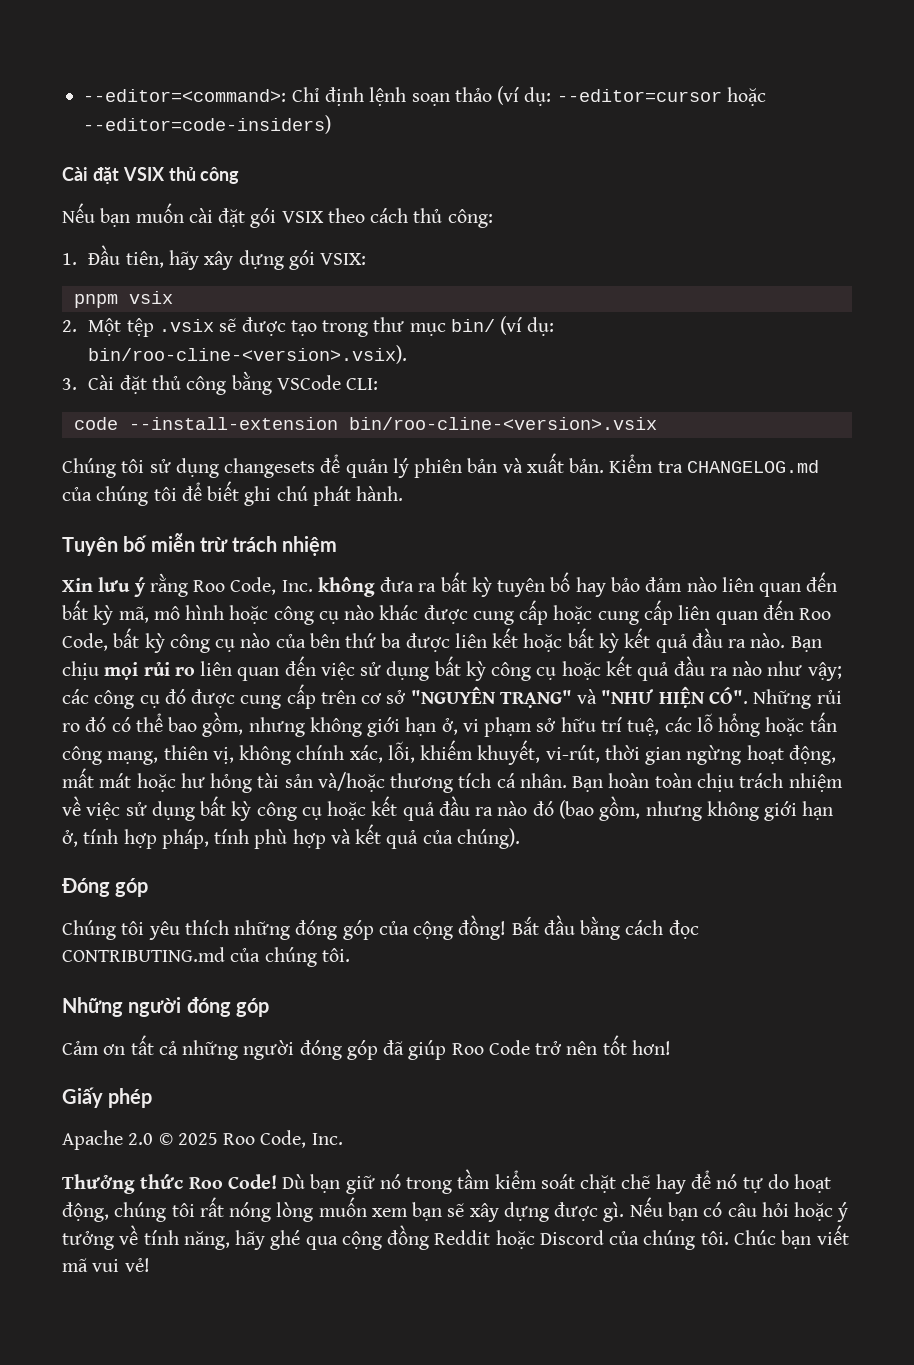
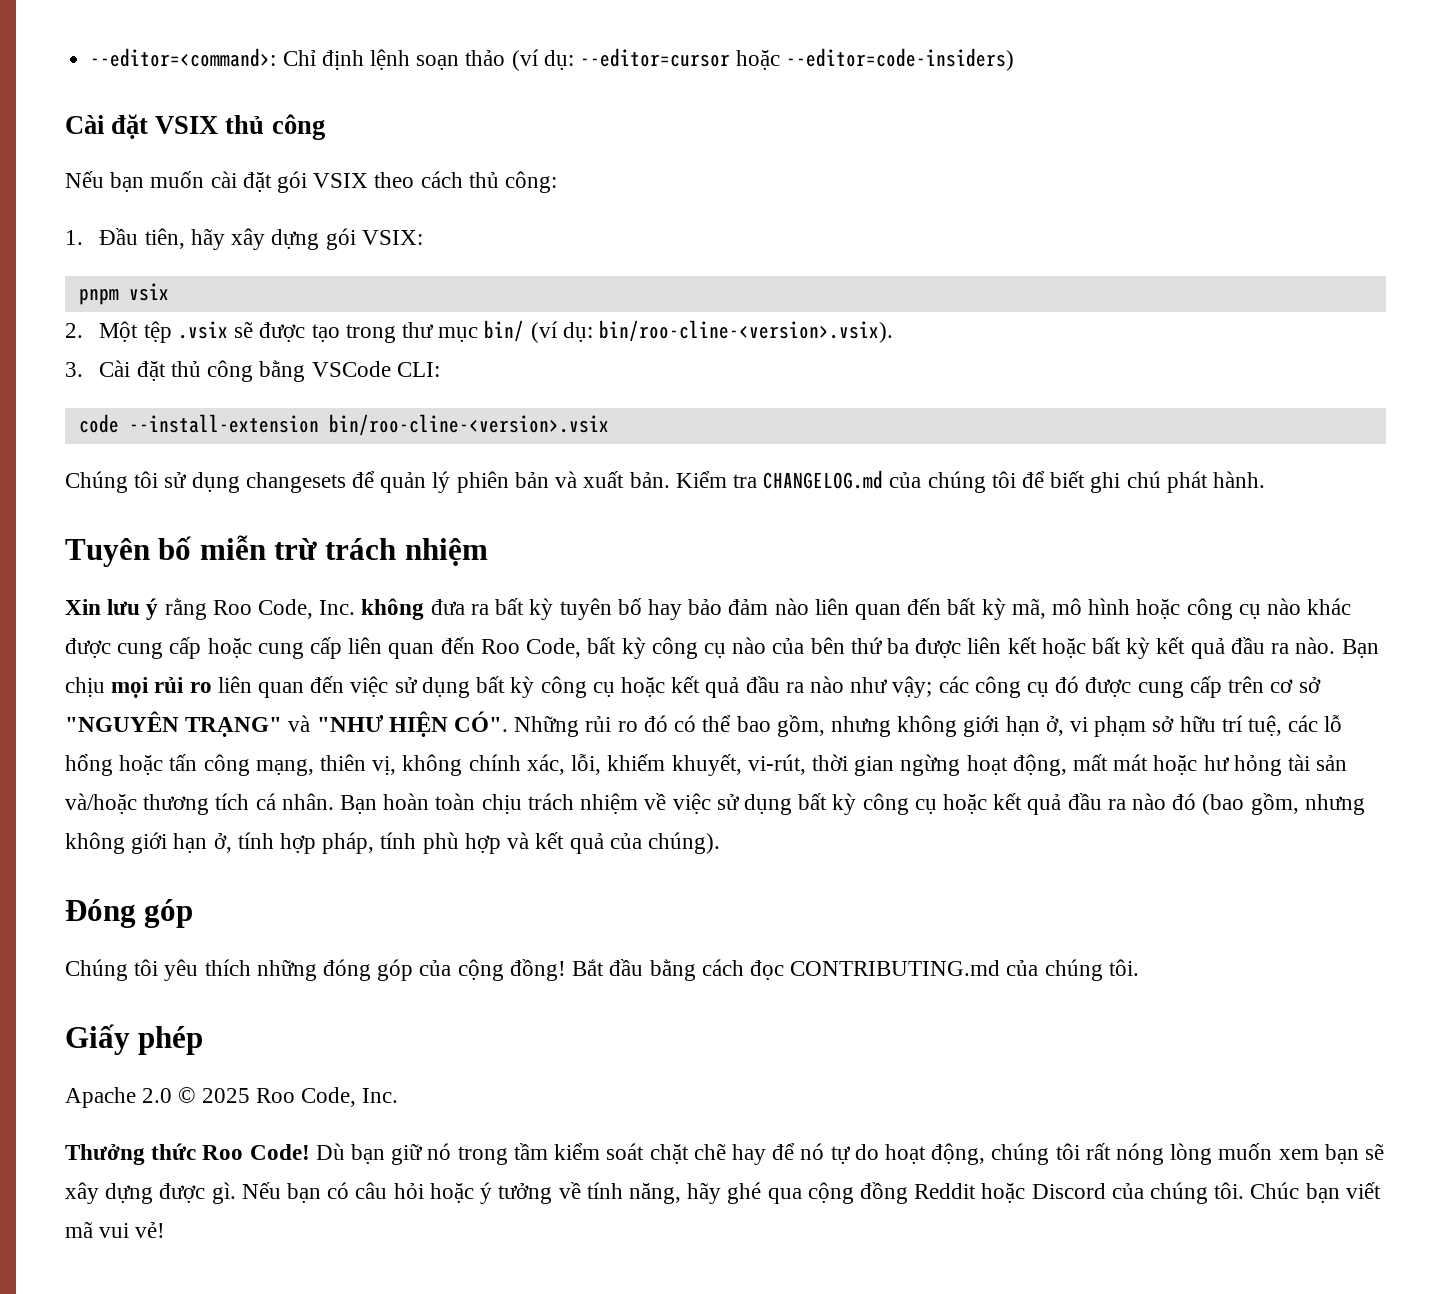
[62,997,269,1017] [62,1035,671,1060] // Những người đóng góp // Cảm ơn tất cả những người đóng góp đã giúp Roo Code trở nên tốt hơn! -> (1139, 967) none

